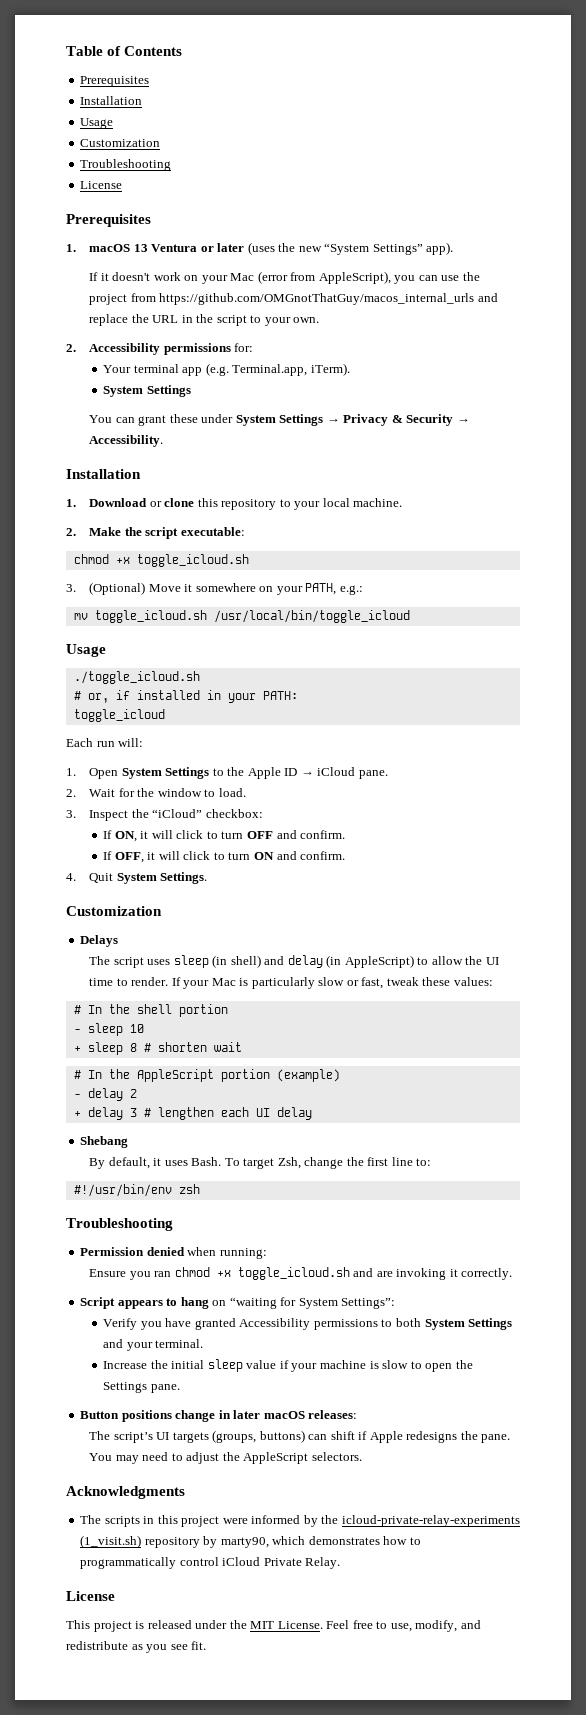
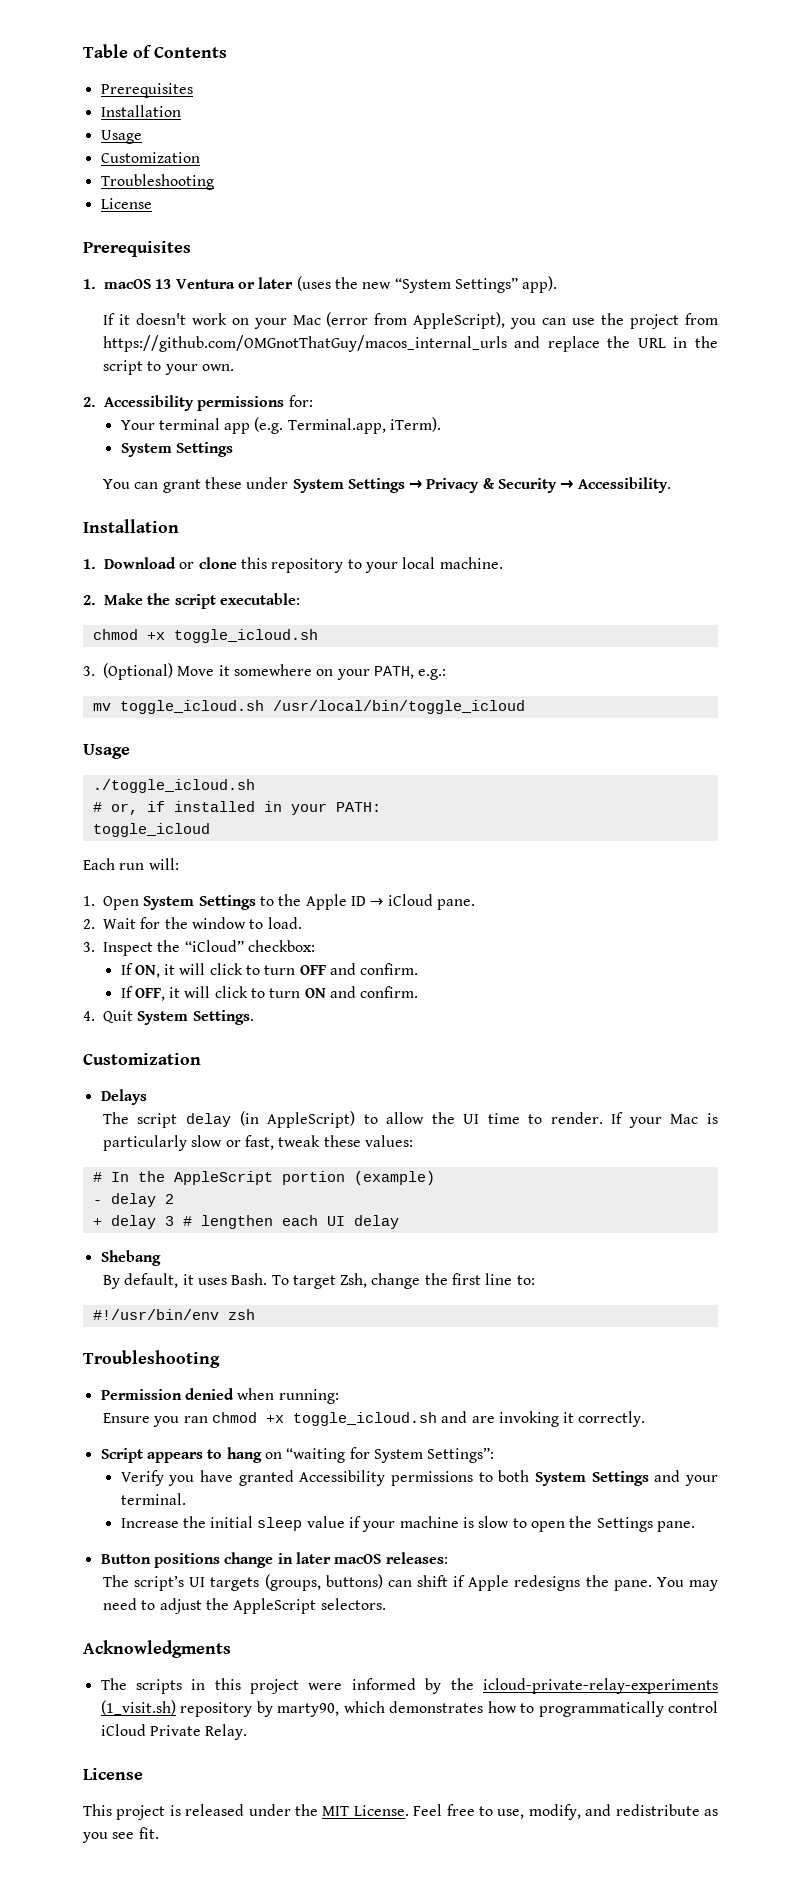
[147,955,285,968] uses sleep (in shell) and -> (178, 1120) none
[73,1004,228,1017] [73,1023,144,1036] [73,1042,242,1055] // # In the shell portion // - sleep 10 // + sleep 8 # shorten wait -> (413, 1141) none

